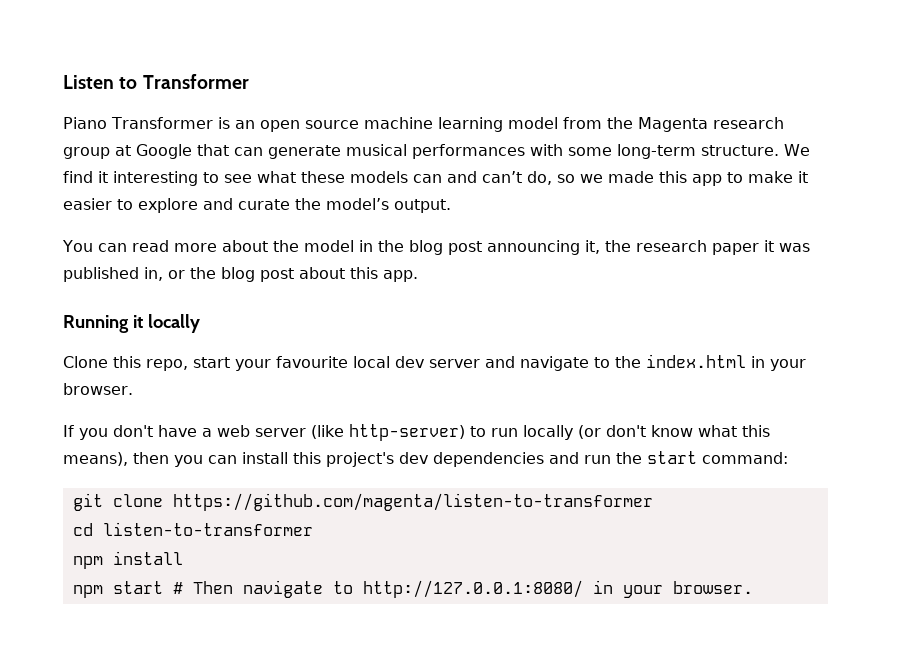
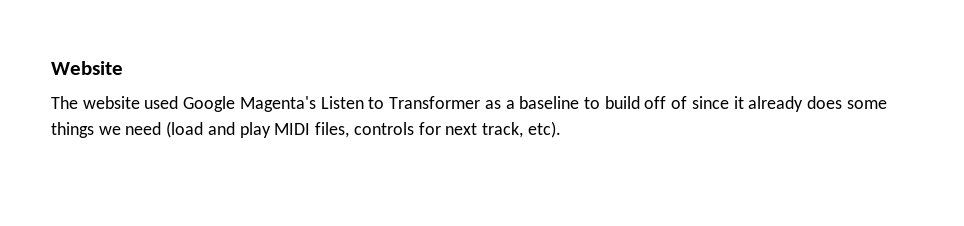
[63,74,249,89] [63,117,784,132] [63,144,810,159] [63,171,808,186] [63,198,451,213] [62,240,810,255] [63,267,418,282] [63,314,200,333] [63,354,806,371] [63,383,133,395] [63,424,770,441] [63,451,788,467] [72,493,653,511] [72,522,313,536] [72,551,183,569] [72,580,753,598] Listen to Transformer // Piano Transformer is an open source machine learning model from the Magenta research group at Google that can generate musical performances with some long-term structure. We find it interesting to see what these models can and can’t do, so we made this app to make it easier to explore and curate the model’s output. // You can read more about the model in the blog post announcing it, the research paper it was published in, or the blog post about this app. // Running it locally // Clone this repo, start your favourite local dev server and navigate to the index.html in your browser. // If you don't have a web server (like http-server) to run locally (or don't know what this means), then you can install this project's dev dependencies and run the start command: // git clone https://github.com/magenta/listen-to-transformer // cd listen-to-transformer // npm install // npm start # Then navigate to http://127.0.0.1:8080/ in your browser. -> [51,61,123,75] [51,96,887,112] [51,121,561,138] Website // The website used Google Magenta's Listen to Transformer as a baseline to build off of since it already does some things we need (load and play MIDI files, controls for next track, etc).

